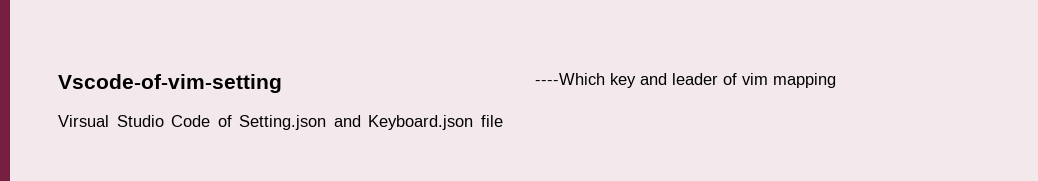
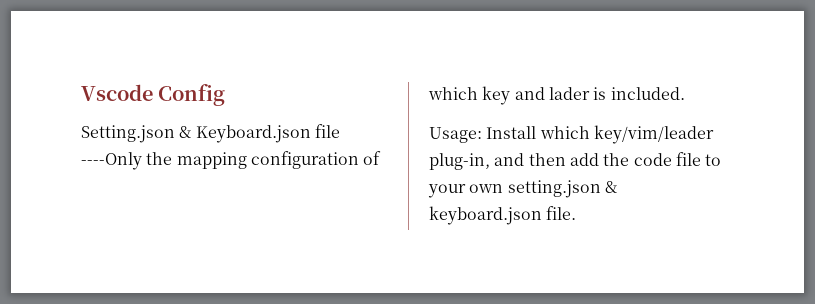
[58,74,282,93] [58,115,503,130] [535,73,836,88] Vscode-of-vim-setting // Virsual Studio Code of Setting.json and Keyboard.json file ----Which key and leader of vim mapping -> [81,84,226,106] [81,124,340,143] [81,151,382,170] [428,86,685,105] [429,125,714,144] [429,152,722,170] [428,180,617,198] [429,206,577,225] Vscode Config // Setting.json & Keyboard.json file ----Only the mapping configuration of which key and lader is included. // Usage: Install which key/vim/leader plug-in, and then add the code file to your own setting.json & keyboard.json file.

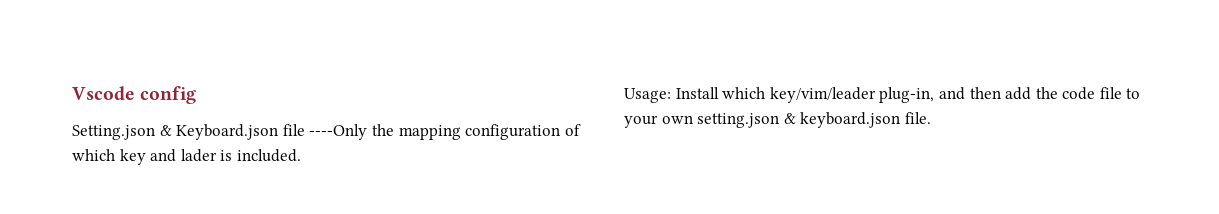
[158,84,226,106] Config -> [140,86,197,104] config

